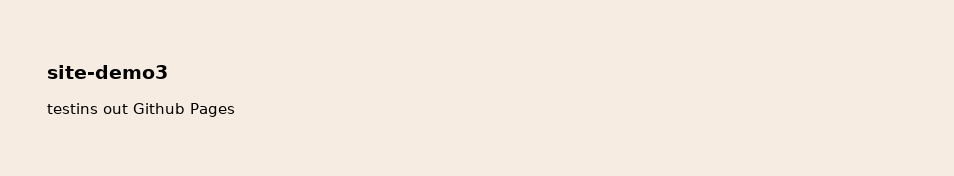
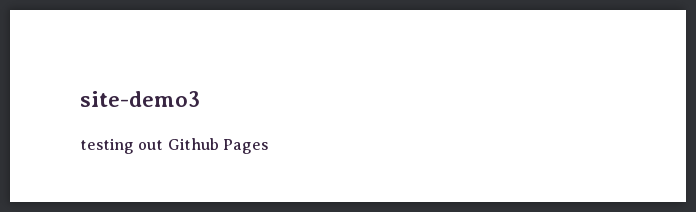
[47,103,98,114] testins -> [80,138,134,154] testing

